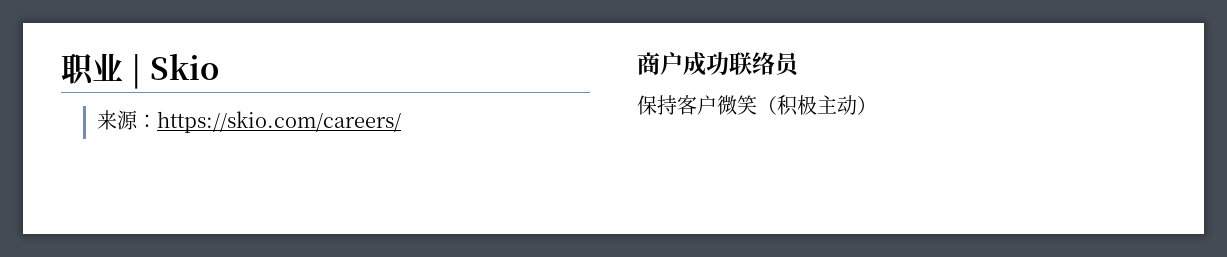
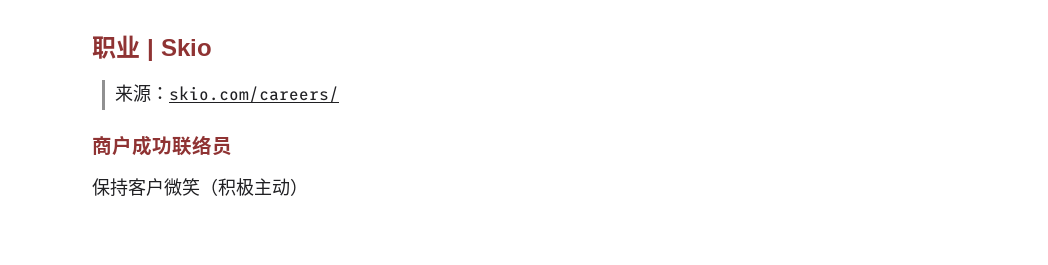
[157,111,402,133] https://skio.com/careers/ -> [168,86,339,103] skio.com/careers/

